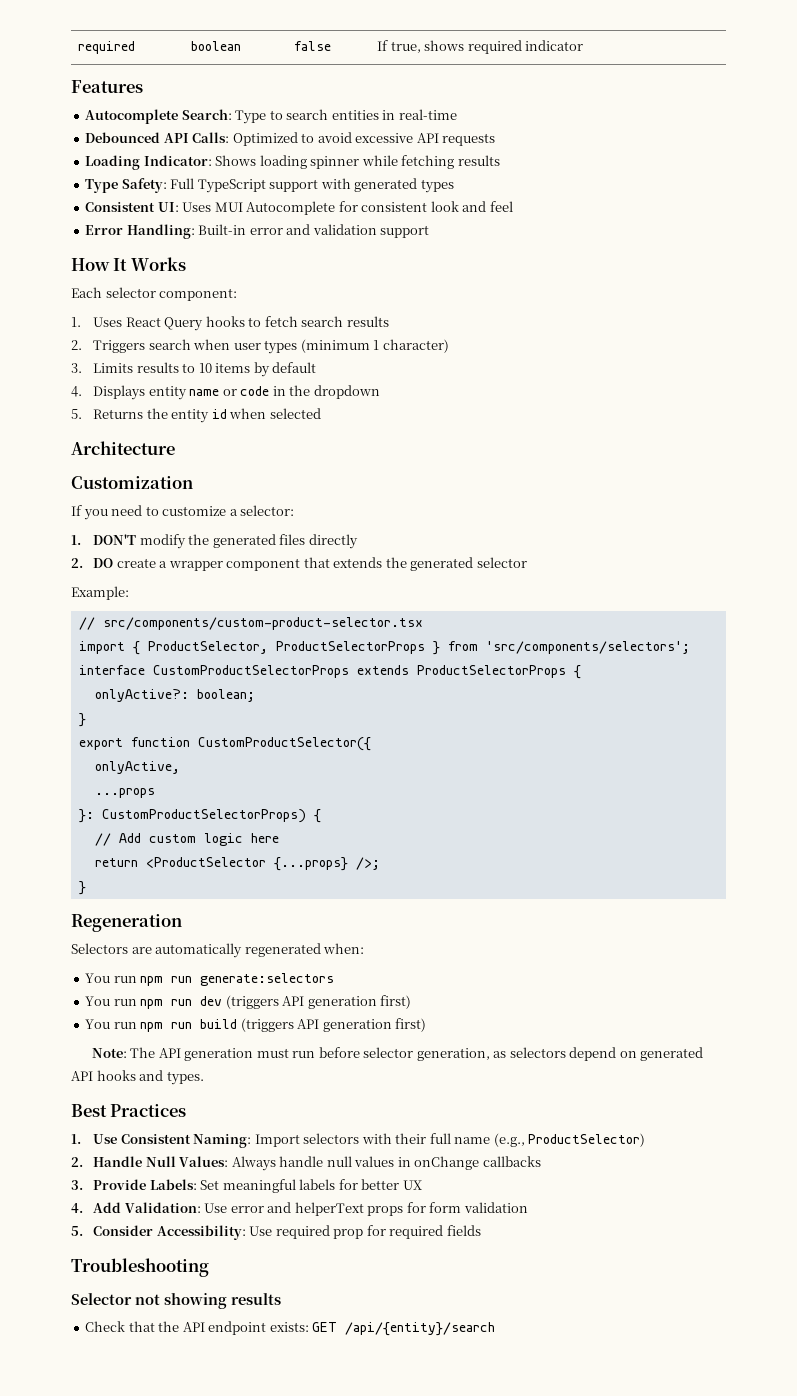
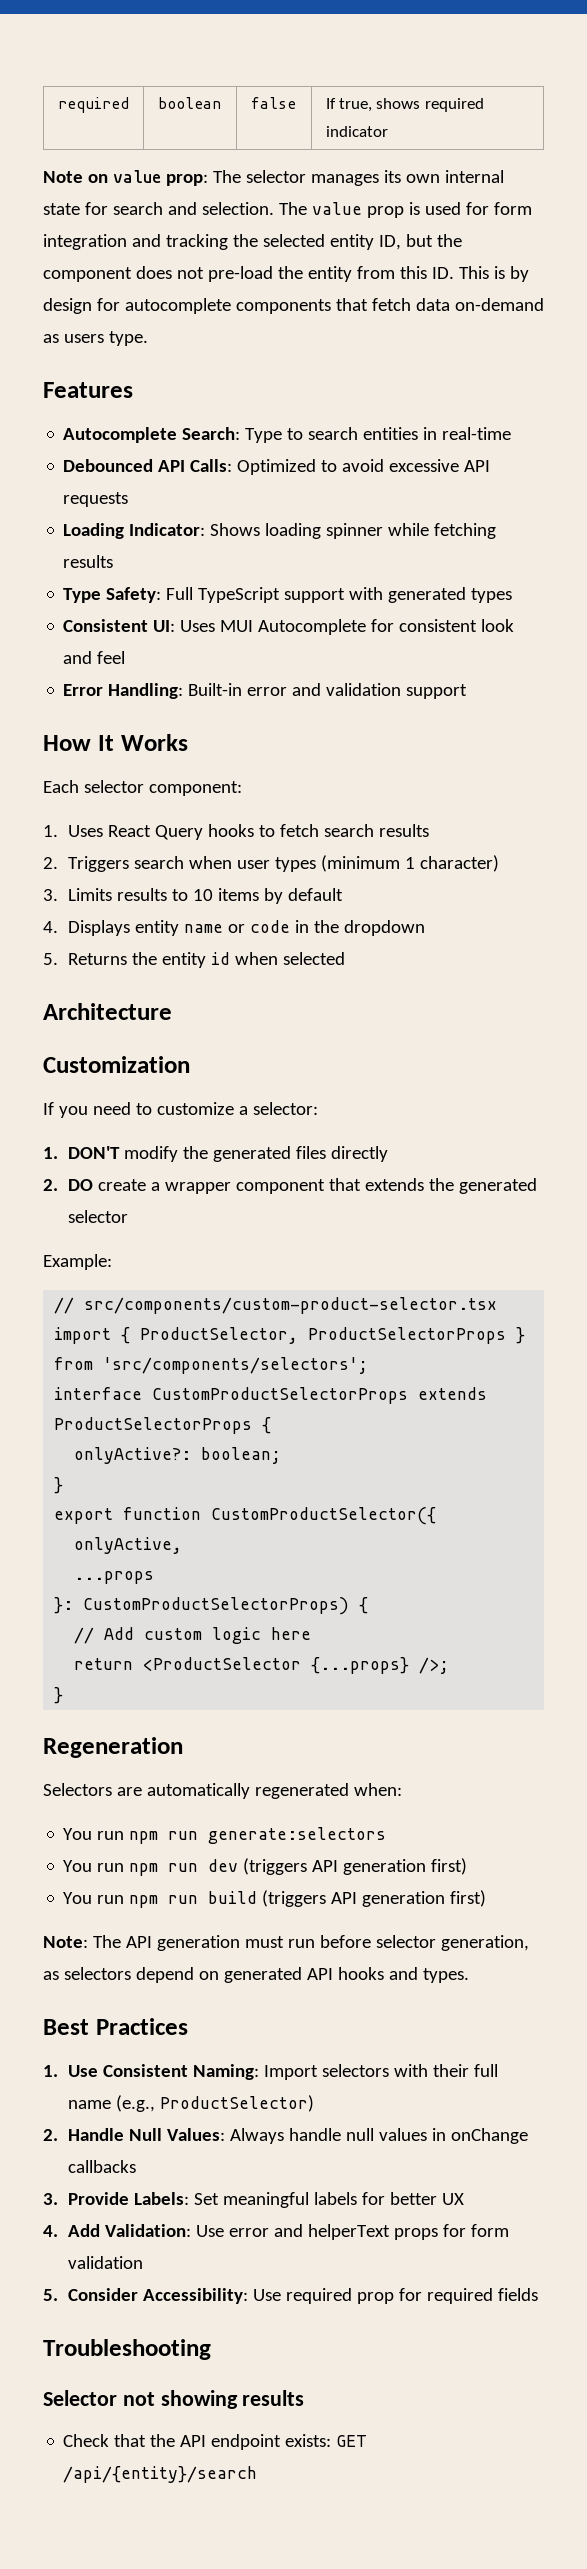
(584, 45) none -> [43,170,504,186] [43,202,532,218] [43,234,462,250] [43,266,529,282] [43,298,544,314] [43,331,148,346] // Note on value prop: The selector manages its own internal state for search and selection. The value prop is used for form integration and tracking the selected entity ID, but the component does not pre-load the entity from this ID. This is by design for autocomplete components that fetch data on-demand as users type.

